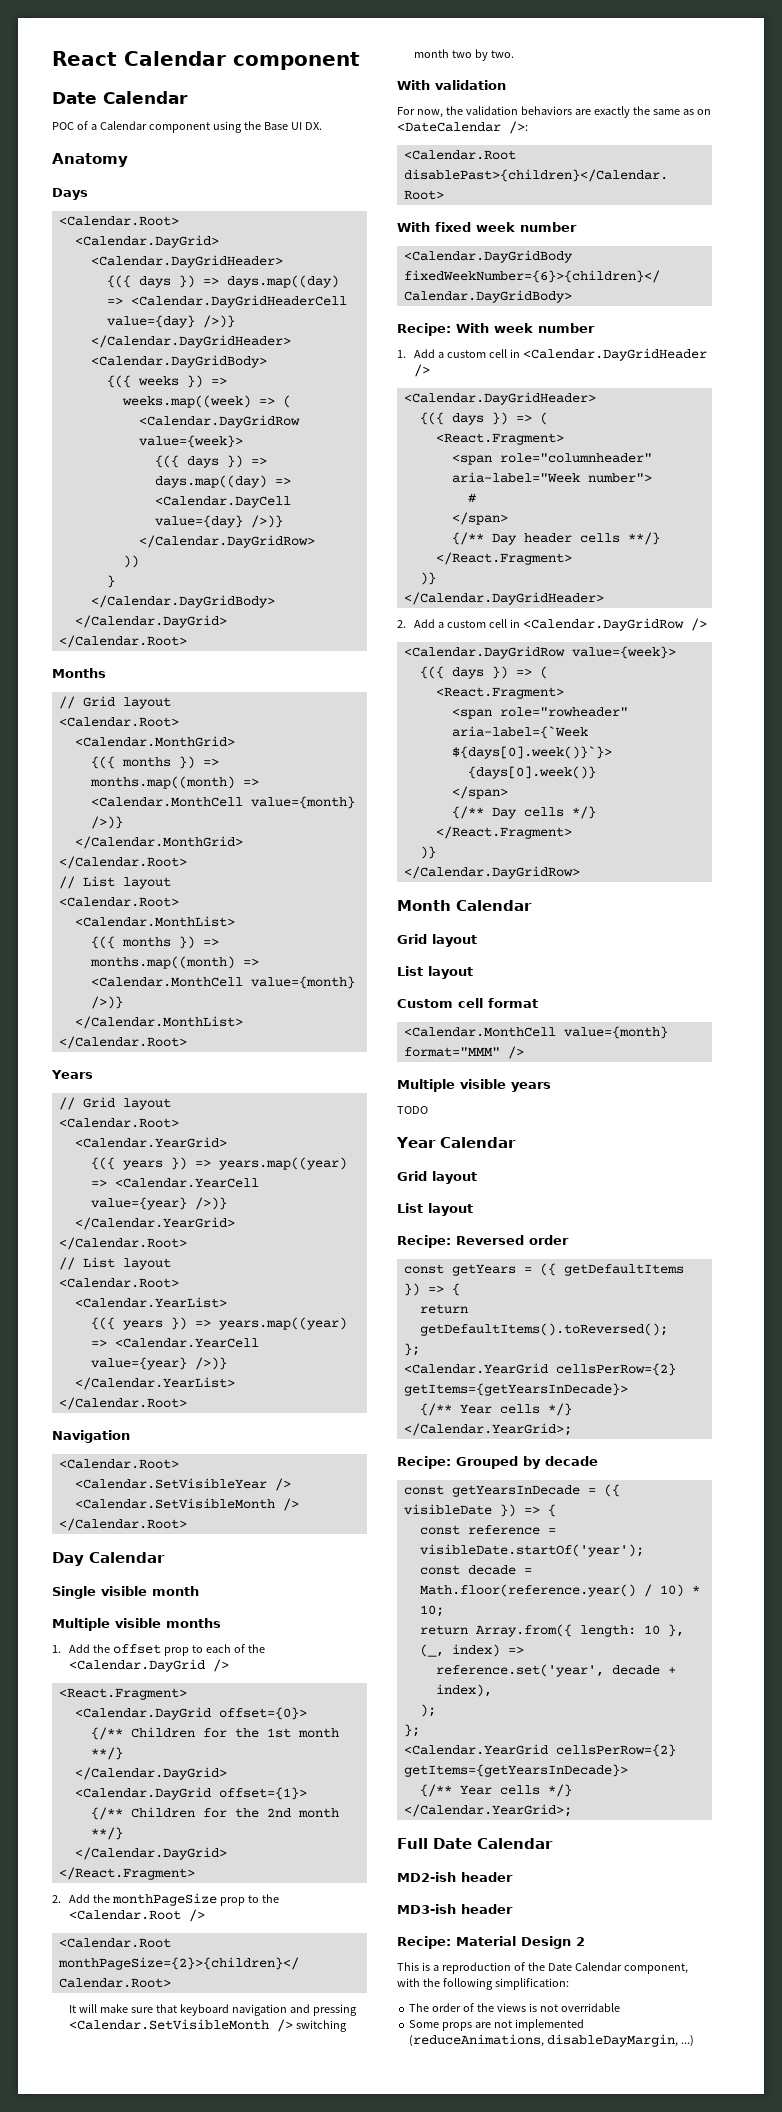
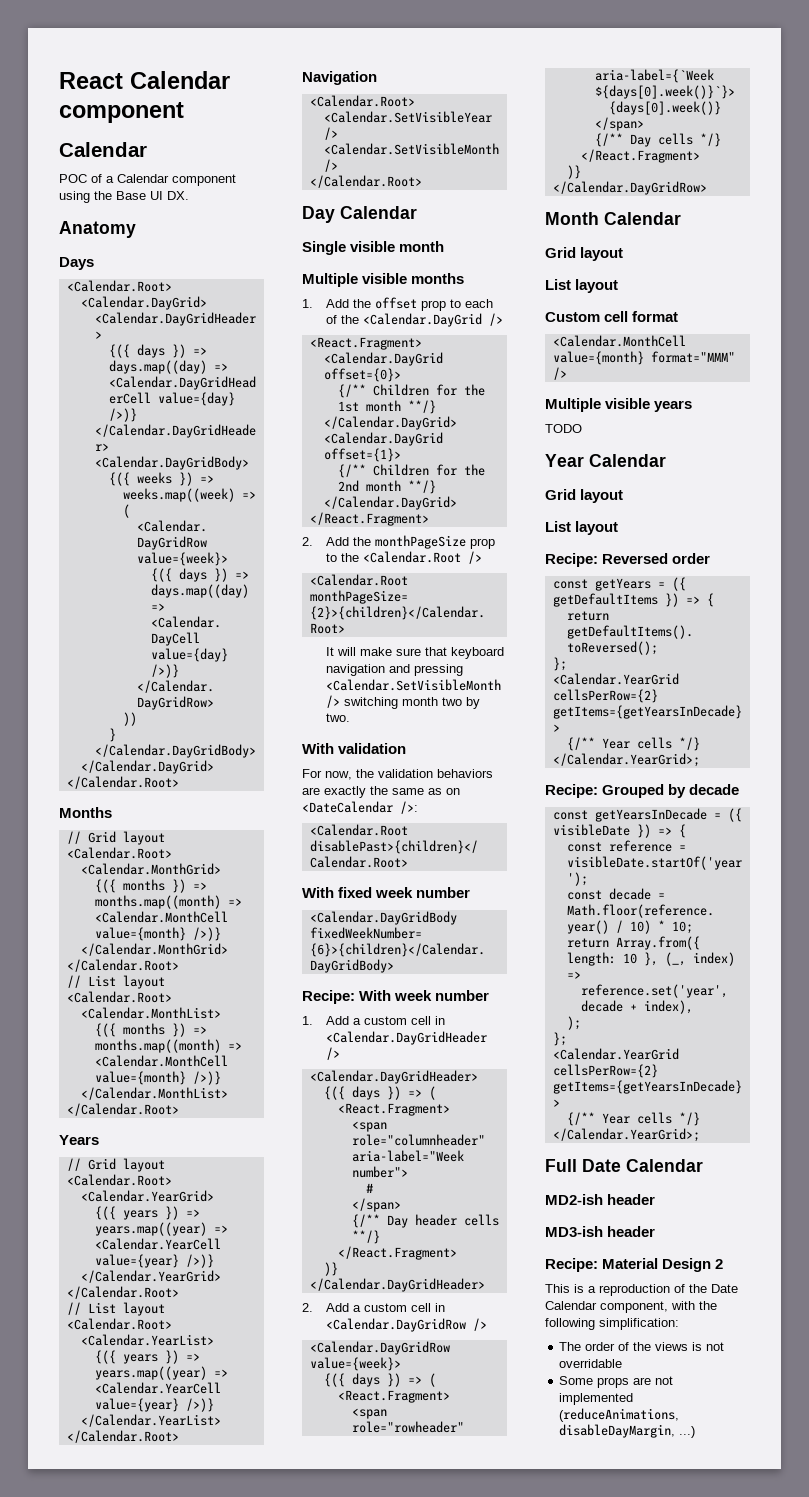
[52,92,97,104] Date -> (184, 112) none

